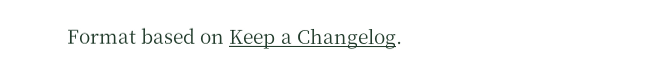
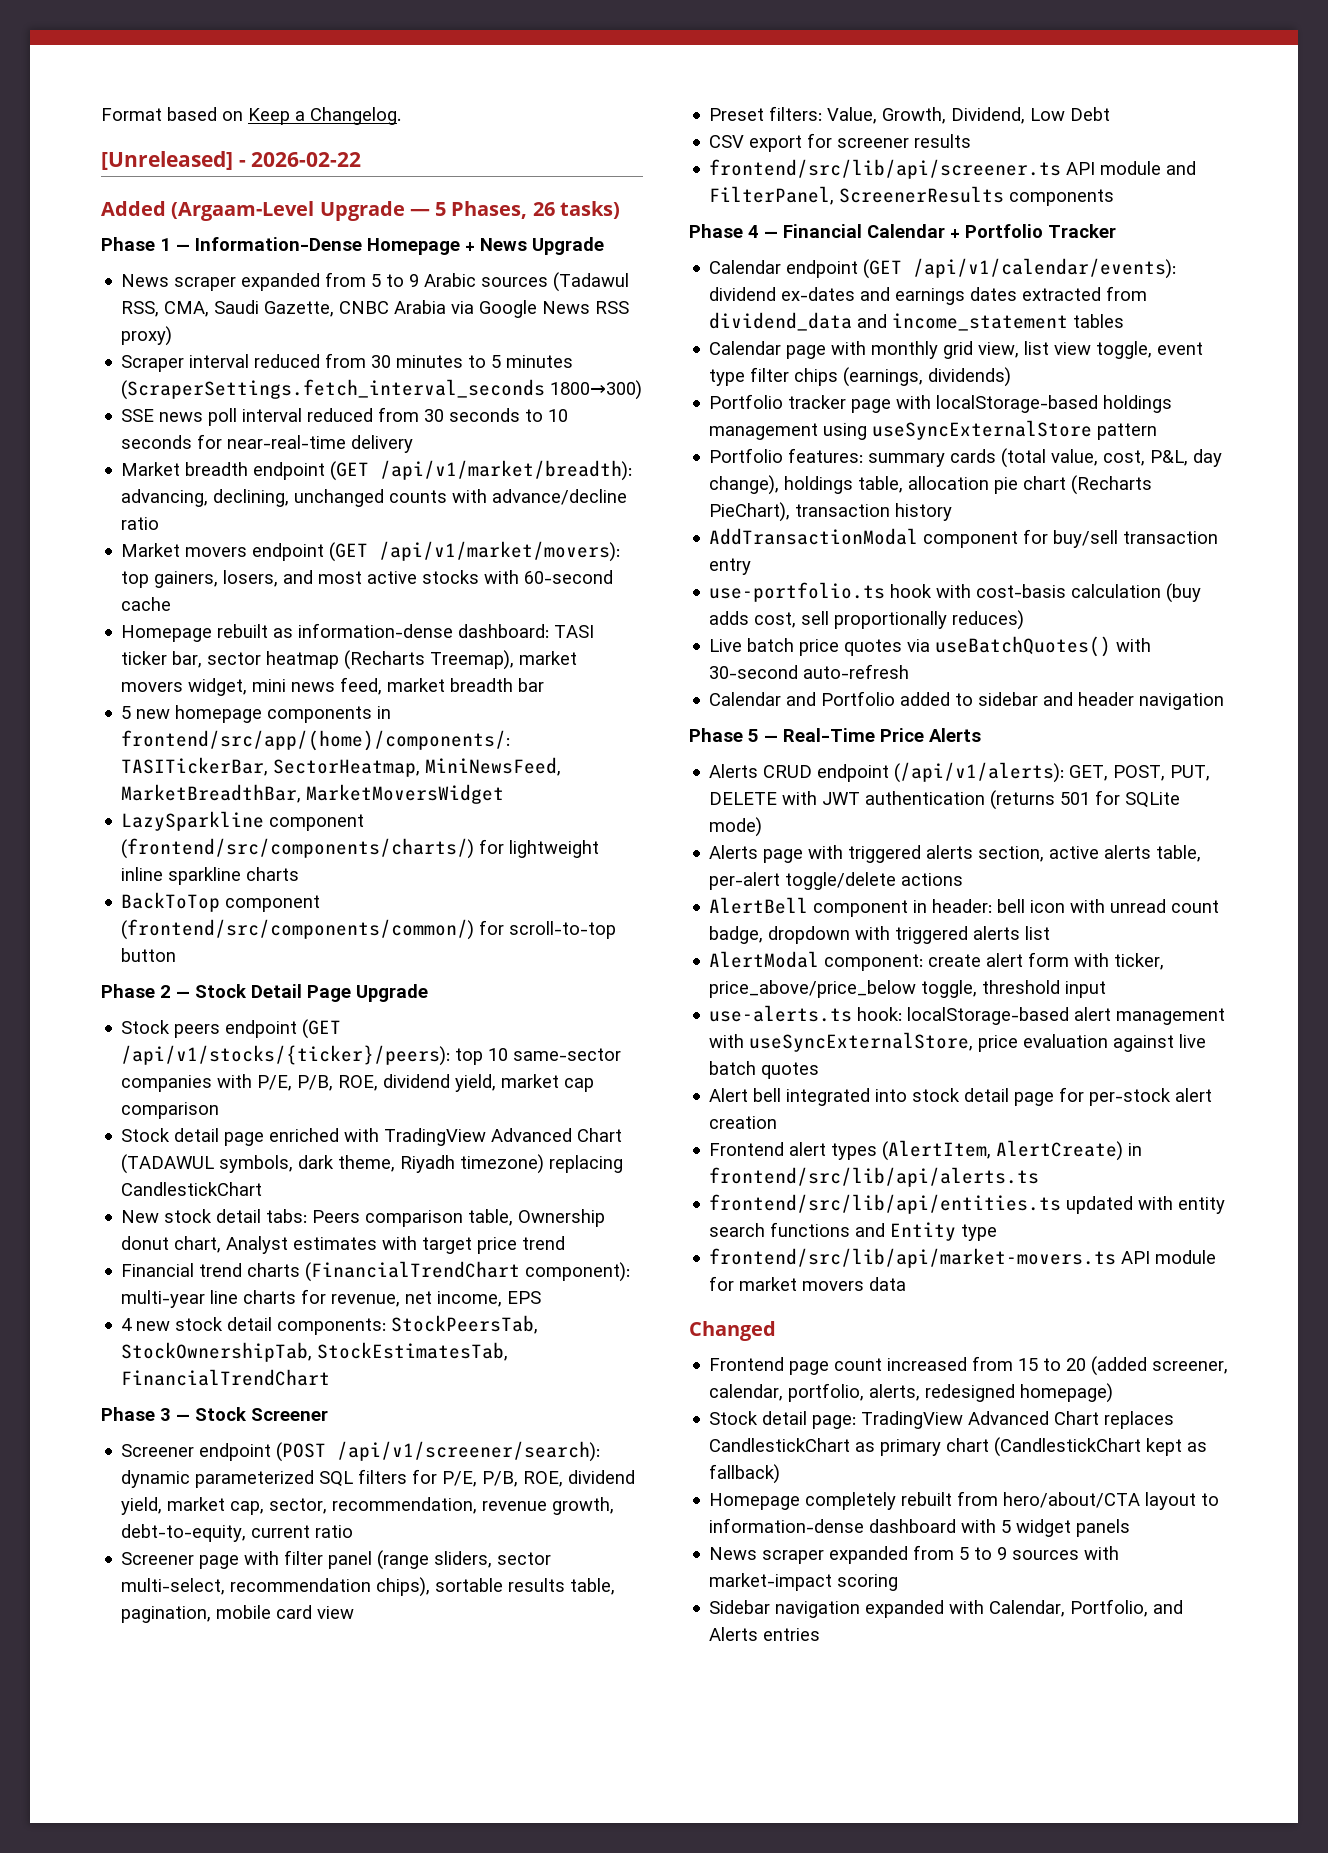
(403, 38) none -> [101,151,362,170] [101,201,620,221] [101,237,604,255] [121,272,630,292] [121,300,630,318] [121,326,173,346] [121,353,574,372] [121,379,643,400] [121,407,569,426] [121,434,414,453] [121,460,633,481] [121,489,628,507] [121,517,160,530] [121,541,621,562] [121,570,614,588] [121,597,172,611] [121,623,595,642] [121,650,578,670] [121,677,545,696] [121,705,392,723] [121,730,511,751] [121,757,562,777] [121,784,505,804] [121,811,365,831] [121,838,600,859] [121,867,300,885] [121,892,321,912] [121,919,617,940] [121,948,177,962] [101,984,428,1002] [121,1019,342,1039] [121,1045,622,1066] [121,1074,595,1092] [121,1102,220,1119] [121,1128,623,1146] [121,1154,624,1174] [121,1182,263,1196] [121,1209,606,1227] [121,1236,566,1254] [121,1261,631,1282] [121,1289,542,1308] [121,1315,539,1335] [121,1342,509,1362] [121,1369,331,1386] [101,1407,328,1421] [121,1441,601,1462] [121,1469,636,1488] [121,1497,615,1515] [121,1524,354,1542] [121,1550,552,1570] [121,1577,616,1597] [121,1605,355,1623] [709,106,1111,124] [709,133,972,152] [709,159,1197,179] [709,186,1115,206] [689,224,1116,238] [709,258,1177,279] [709,286,1148,305] [709,312,1125,331] [709,341,1204,359] [709,367,1012,387] [709,394,1173,413] [709,420,1158,440] [709,448,1223,468] [709,475,1153,495] [709,502,953,522] [709,528,1219,548] [709,558,752,575] [709,582,1202,603] [709,610,1025,630] [709,636,1152,657] [709,664,910,679] [709,691,1225,710] [689,728,981,742] [709,762,1211,783] [709,790,1181,810] [709,817,763,837] [709,845,1202,863] [709,872,964,890] [709,897,1220,917] [709,926,1051,944] [709,951,1165,971] [709,980,1107,998] [709,1005,1226,1025] [709,1032,1207,1052] [709,1061,820,1079] [709,1087,1213,1106] [709,1116,778,1129] [709,1140,1143,1161] [709,1167,1040,1187] [709,1194,1226,1214] [709,1222,998,1241] [709,1248,1217,1268] [709,1276,907,1291] [689,1321,776,1341] [709,1356,1229,1376] [709,1383,1114,1403] [709,1411,1175,1429] [709,1437,1208,1457] [709,1464,781,1484] [709,1491,1220,1510] [709,1518,1131,1537] [709,1545,1120,1564] [709,1573,899,1591] [709,1599,1184,1618] [709,1627,821,1641] // [Unreleased] - 2026-02-22 // Added (Argaam-Level Upgrade — 5 Phases, 26 tasks) // Phase 1 — Information-Dense Homepage + News Upgrade // News scraper expanded from 5 to 9 Arabic sources (Tadawul RSS, CMA, Saudi Gazette, CNBC Arabia via Google News RSS proxy) // Scraper interval reduced from 30 minutes to 5 minutes (ScraperSettings.fetch_interval_seconds 1800→300) // SSE news poll interval reduced from 30 seconds to 10 seconds for near-real-time delivery // Market breadth endpoint (GET /api/v1/market/breadth): advancing, declining, unchanged counts with advance/decline ratio // Market movers endpoint (GET /api/v1/market/movers): top gainers, losers, and most active stocks with 60-second cache // Homepage rebuilt as information-dense dashboard: TASI ticker bar, sector heatmap (Recharts Treemap), market movers widget, mini news feed, market breadth bar // 5 new homepage components in frontend/src/app/(home)/components/: TASITickerBar, SectorHeatmap, MiniNewsFeed, MarketBreadthBar, MarketMoversWidget // LazySparkline component (frontend/src/components/charts/) for lightweight inline sparkline charts // BackToTop component (frontend/src/components/common/) for scroll-to-top button // Phase 2 — Stock Detail Page Upgrade // Stock peers endpoint (GET /api/v1/stocks/{ticker}/peers): top 10 same-sector companies with P/E, P/B, ROE, dividend yield, market cap comparison // Stock detail page enriched with TradingView Advanced Chart (TADAWUL symbols, dark theme, Riyadh timezone) replacing CandlestickChart // New stock detail tabs: Peers comparison table, Ownership donut chart, Analyst estimates with target price trend // Financial trend charts (FinancialTrendChart component): multi-year line charts for revenue, net income, EPS // 4 new stock detail components: StockPeersTab, StockOwnershipTab, StockEstimatesTab, FinancialTrendChart // Phase 3 — Stock Screener // Screener endpoint (POST /api/v1/screener/search): dynamic parameterized SQL filters for P/E, P/B, ROE, dividend yield, market cap, sector, recommendation, revenue growth, debt-to-equity, current ratio // Screener page with filter panel (range sliders, sector multi-select, recommendation chips), sortable results table, pagination, mobile card view // Preset filters: Value, Growth, Dividend, Low Debt // CSV export for screener results // frontend/src/lib/api/screener.ts API module and FilterPanel, ScreenerResults components // Phase 4 — Financial Calendar + Portfolio Tracker // Calendar endpoint (GET /api/v1/calendar/events): dividend ex-dates and earnings dates extracted from dividend_data and income_statement tables // Calendar page with monthly grid view, list view toggle, event type filter chips (earnings, dividends) // Portfolio tracker page with localStorage-based holdings management using useSyncExternalStore pattern // Portfolio features: summary cards (total value, cost, P&L, day change), holdings table, allocation pie chart (Recharts PieChart), transaction history // AddTransactionModal component for buy/sell transaction entry // use-portfolio.ts hook with cost-basis calculation (buy adds cost, sell proportionally reduces) // Live batch price quotes via useBatchQuotes() with 30-second auto-refresh // Calendar and Portfolio added to sidebar and header navigation // Phase 5 — Real-Time Price Alerts // Alerts CRUD endpoint (/api/v1/alerts): GET, POST, PUT, DELETE with JWT authentication (returns 501 for SQLite mode) // Alerts page with triggered alerts section, active alerts table, per-alert toggle/delete actions // AlertBell component in header: bell icon with unread count badge, dropdown with triggered alerts list // AlertModal component: create alert form with ticker, price_above/price_below toggle, threshold input // use-alerts.ts hook: localStorage-based alert management with useSyncExternalStore, price evaluation against live batch quotes // Alert bell integrated into stock detail page for per-stock alert creation // Frontend alert types (AlertItem, AlertCreate) in frontend/src/lib/api/alerts.ts // frontend/src/lib/api/entities.ts updated with entity search functions and Entity type // frontend/src/lib/api/market-movers.ts API module for market movers data // Changed // Frontend page count increased from 15 to 20 (added screener, calendar, portfolio, alerts, redesigned homepage) // Stock detail page: TradingView Advanced Chart replaces CandlestickChart as primary chart (CandlestickChart kept as fallback) // Homepage completely rebuilt from hero/about/CTA layout to information-dense dashboard with 5 widget panels // News scraper expanded from 5 to 9 sources with market-impact scoring // Sidebar navigation expanded with Calendar, Portfolio, and Alerts entries

